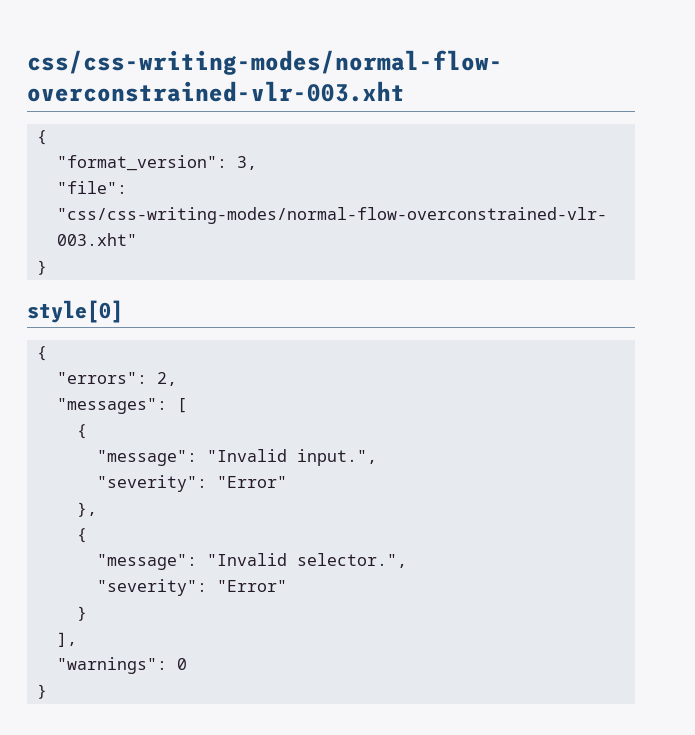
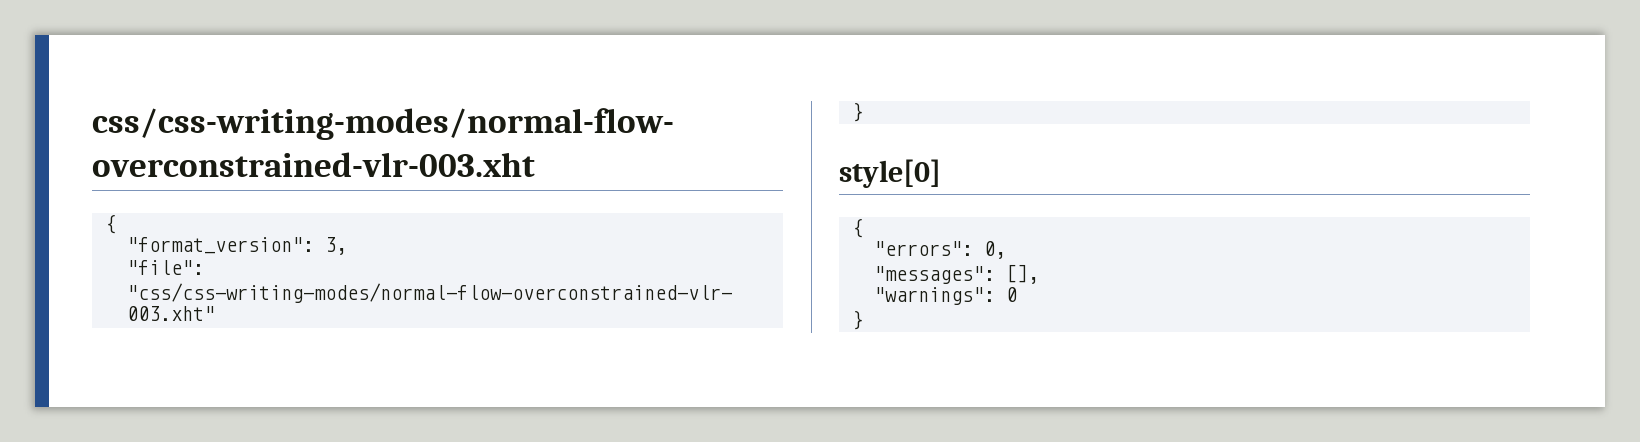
[157,372,178,386] 2, -> [984,241,1007,259] 0,
[177,398,188,413] [77,424,88,439] [97,449,378,466] [97,475,288,492] [77,502,98,517] [77,528,88,543] [97,553,408,570] [97,579,288,596] [77,606,88,621] [57,632,78,647] [ // { // "message": "Invalid input.", // "severity": "Error" // }, // { // "message": "Invalid selector.", // "severity": "Error" // } // ], -> [1006,264,1040,284] [],

